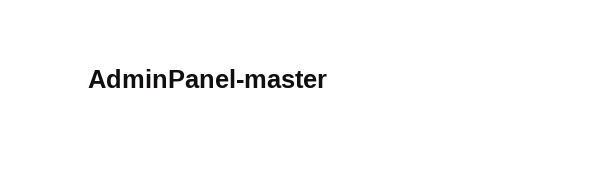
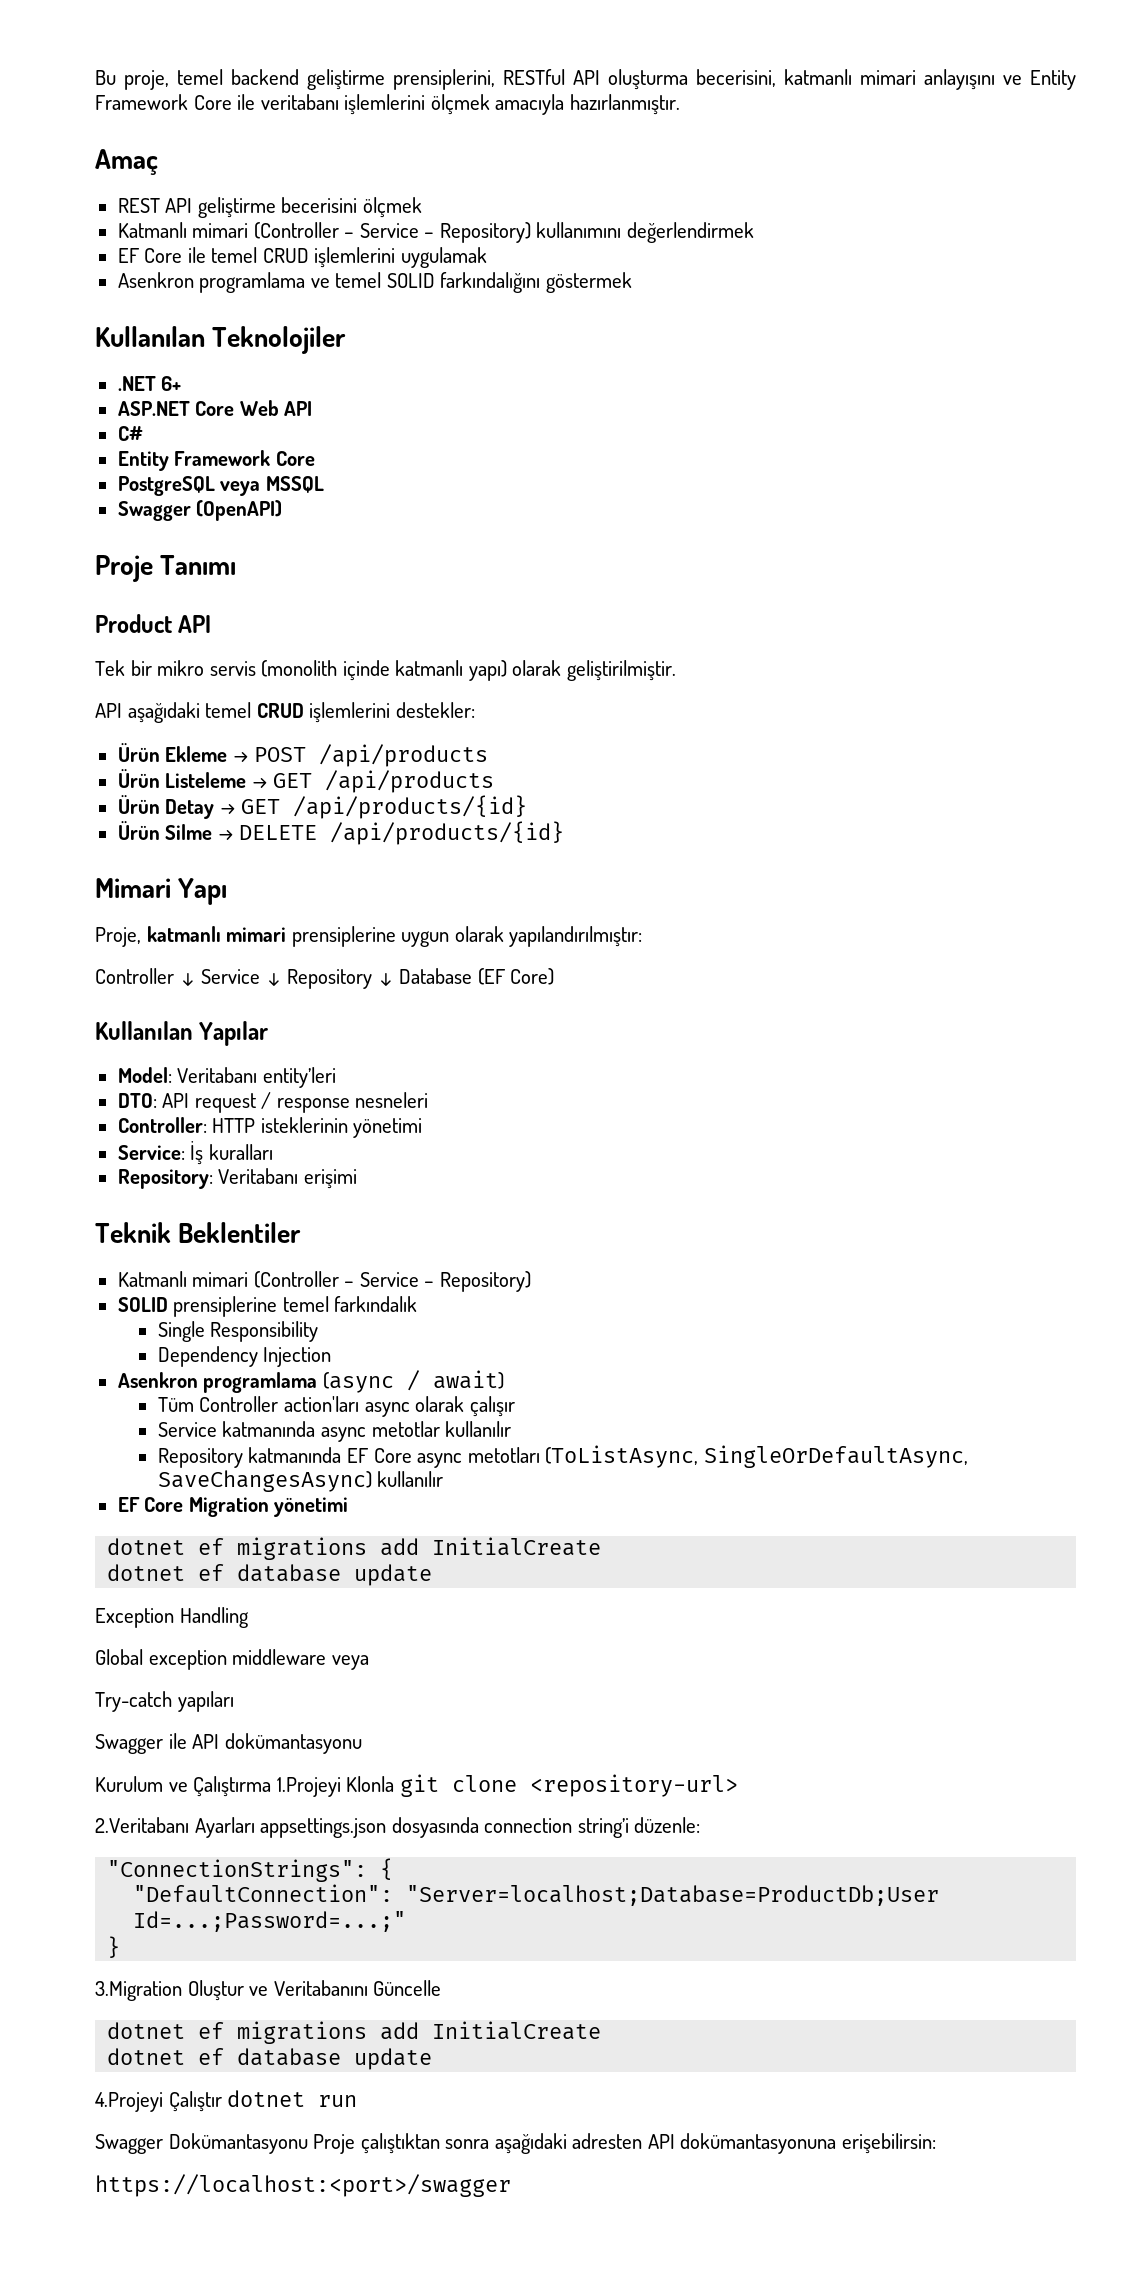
[88,69,327,88] AdminPanel-master -> [95,69,1076,90] [95,94,680,115] [95,149,158,175] [117,197,422,218] [117,222,754,243] [117,247,487,268] [117,272,632,293] [95,326,347,354] [117,376,182,391] [117,400,313,416] [117,426,143,441] [117,450,315,471] [117,476,324,496] [117,500,283,521] [95,555,237,582] [95,614,212,633] [95,660,676,681] [95,702,475,723] [117,743,489,767] [117,769,495,793] [117,795,528,819] [117,821,565,845] [95,878,228,905] [95,926,643,947] [95,968,555,989] [95,1021,269,1046] [117,1067,336,1088] [117,1092,429,1113] [117,1117,423,1138] [117,1141,273,1165] [117,1168,357,1189] [95,1222,302,1243] [117,1271,531,1292] [117,1296,418,1317] [157,1321,319,1342] [157,1346,332,1367] [117,1370,504,1393] [157,1396,515,1417] [157,1421,512,1442] [157,1445,968,1468] [157,1470,444,1492] [117,1497,349,1517] [107,1537,602,1560] [107,1564,433,1586] [95,1607,249,1628] [95,1649,369,1670] [95,1691,234,1712] [95,1733,362,1754] [95,1774,738,1797] [95,1817,701,1838] [107,1858,394,1882] [133,1884,940,1906] [133,1911,407,1932] [107,1936,121,1958] [95,1980,442,2001] [107,2021,602,2044] [107,2048,433,2070] [95,2090,358,2112] [95,2133,936,2154] [95,2174,511,2197] Bu proje, temel backend geliştirme prensiplerini, RESTful API oluşturma becerisini, katmanlı mimari anlayışını ve Entity Framework Core ile veritabanı işlemlerini ölçmek amacıyla hazırlanmıştır. // Amaç // REST API geliştirme becerisini ölçmek // Katmanlı mimari (Controller – Service – Repository) kullanımını değerlendirmek // EF Core ile temel CRUD işlemlerini uygulamak // Asenkron programlama ve temel SOLID farkındalığını göstermek // Kullanılan Teknolojiler // .NET 6+ // ASP.NET Core Web API // C# // Entity Framework Core // PostgreSQL veya MSSQL // Swagger (OpenAPI) // Proje Tanımı // Product API // Tek bir mikro servis (monolith içinde katmanlı yapı) olarak geliştirilmiştir. // API aşağıdaki temel CRUD işlemlerini destekler: // Ürün Ekleme → POST /api/products // Ürün Listeleme → GET /api/products // Ürün Detay → GET /api/products/{id} // Ürün Silme → DELETE /api/products/{id} // Mimari Yapı // Proje, katmanlı mimari prensiplerine uygun olarak yapılandırılmıştır: // Controller ↓ Service ↓ Repository ↓ Database (EF Core) // Kullanılan Yapılar // Model: Veritabanı entity’leri // DTO: API request / response nesneleri // Controller: HTTP isteklerinin yönetimi // Service: İş kuralları // Repository: Veritabanı erişimi // Teknik Beklentiler // Katmanlı mimari (Controller – Service – Repository) // SOLID prensiplerine temel farkındalık // Single Responsibility // Dependency Injection // Asenkron programlama (async / await) // Tüm Controller action'ları async olarak çalışır // Service katmanında async metotlar kullanılır // Repository katmanında EF Core async metotları (ToListAsync, SingleOrDefaultAsync, SaveChangesAsync) kullanılır // EF Core Migration yönetimi // dotnet ef migrations add InitialCreate // dotnet ef database update // Exception Handling // Global exception middleware veya // Try-catch yapıları // Swagger ile API dokümantasyonu // Kurulum ve Çalıştırma 1.Projeyi Klonla git clone <repository-url> // 2.Veritabanı Ayarları appsettings.json dosyasında connection string’i düzenle: // "ConnectionStrings": { // "DefaultConnection": "Server=localhost;Database=ProductDb;User Id=...;Password=...;" // } // 3.Migration Oluştur ve Veritabanını Güncelle // dotnet ef migrations add InitialCreate // dotnet ef database update // 4.Projeyi Çalıştır dotnet run // Swagger Dokümantasyonu Proje çalıştıktan sonra aşağıdaki adresten API dokümantasyonuna erişebilirsin: // https://localhost:<port>/swagger

